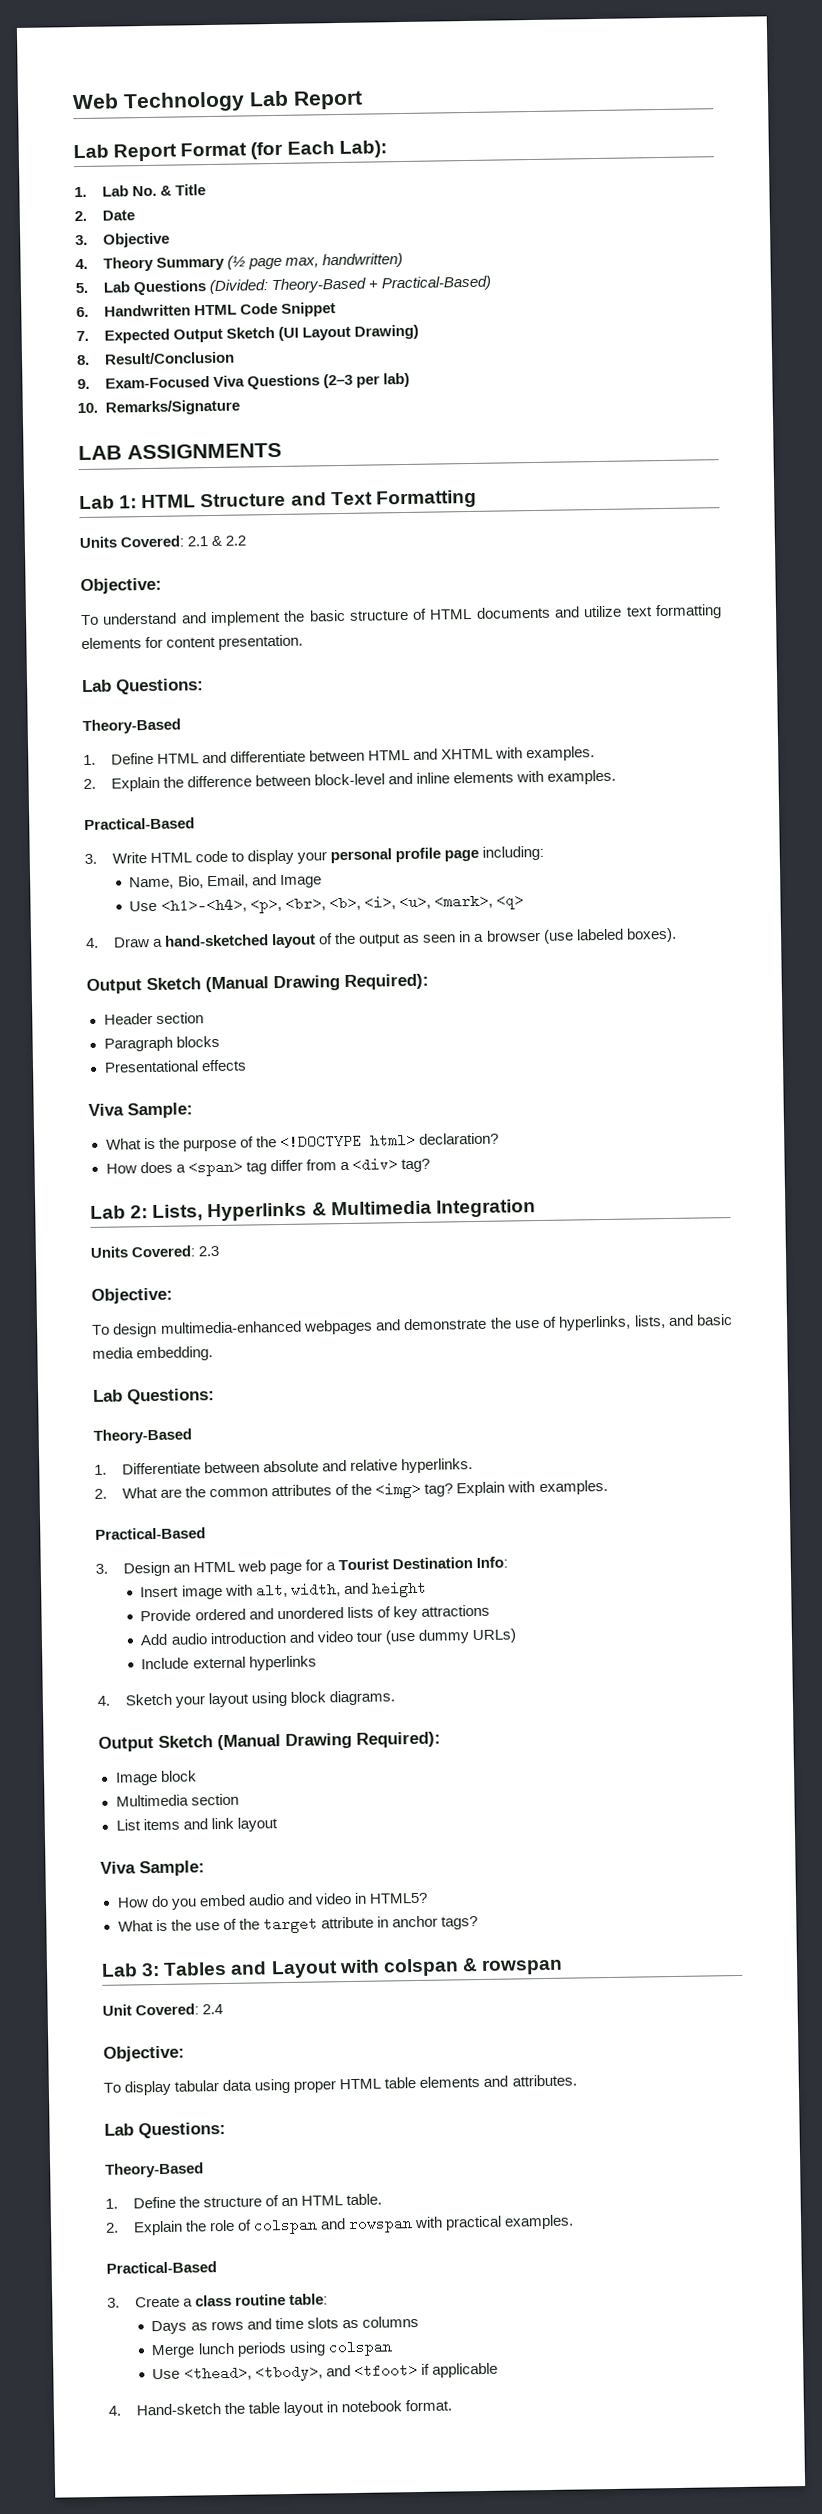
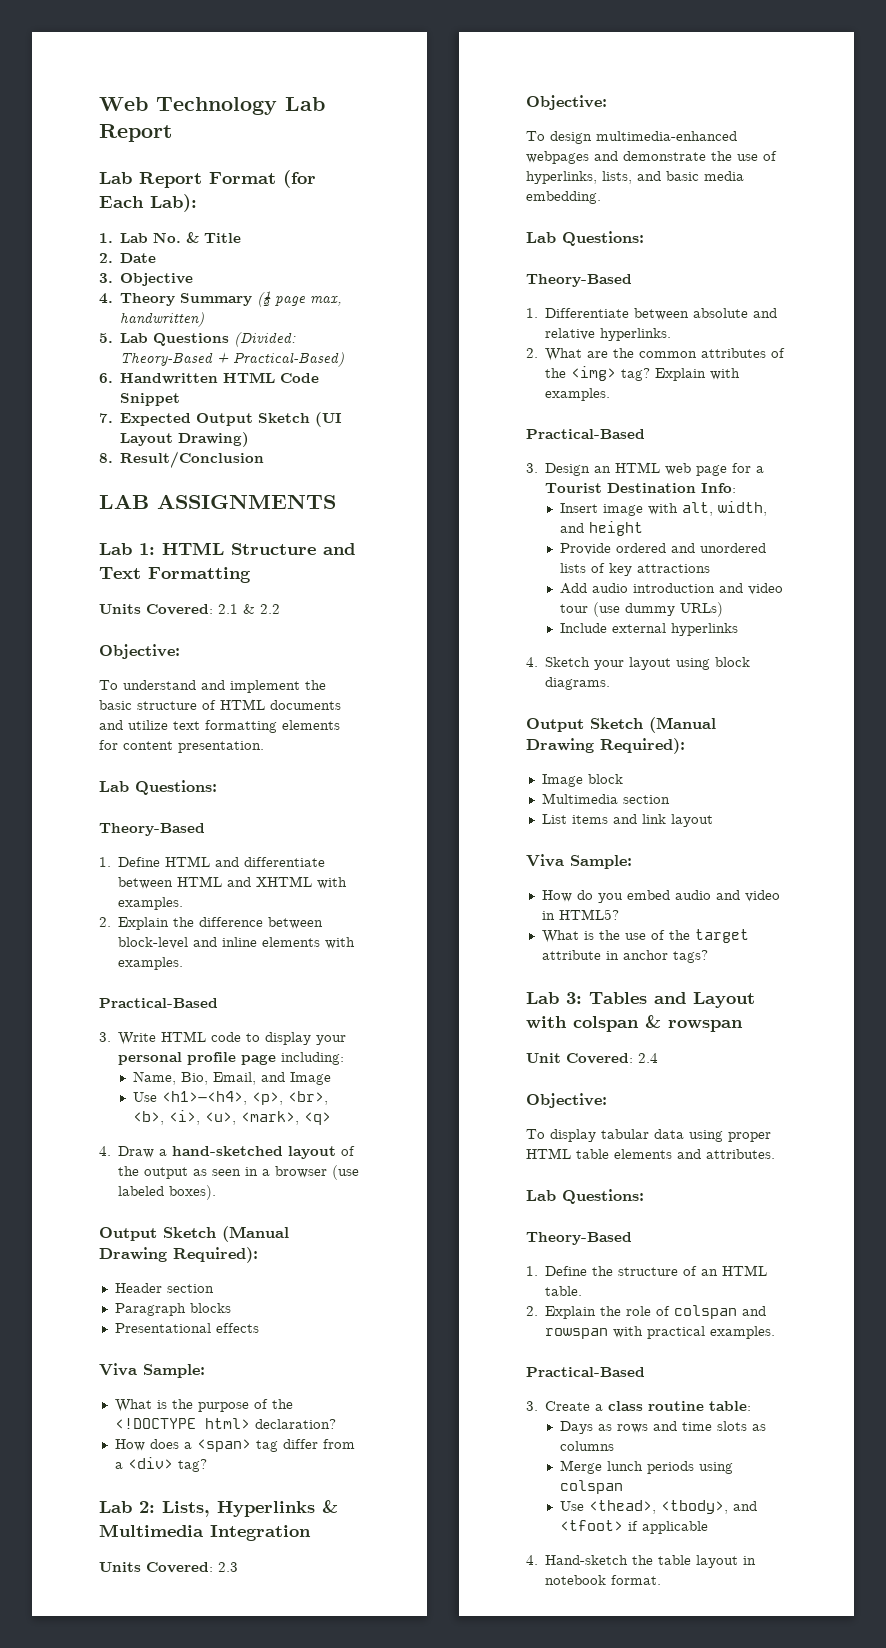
[77,372,411,390] [77,399,240,416] // 9. Exam-Focused Viva Questions (2–3 per lab) // 10. Remarks/Signature -> (265, 459) none

